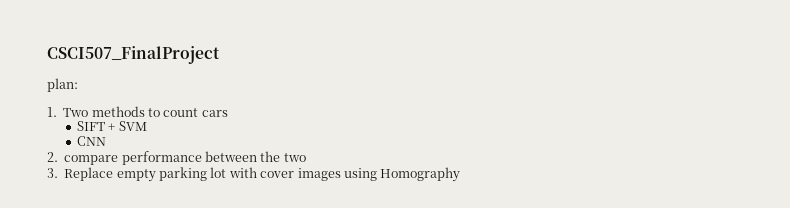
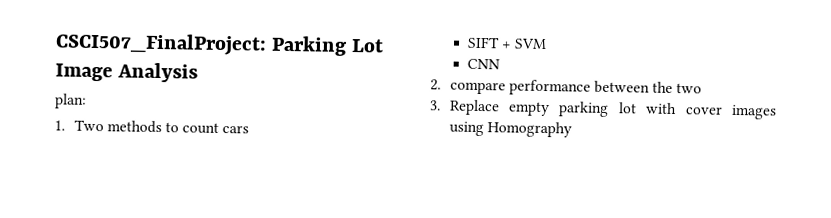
[47,46,220,64] CSCI507_FinalProject -> [55,32,385,56] [55,62,199,83] CSCI507_FinalProject: Parking Lot Image Analysis

